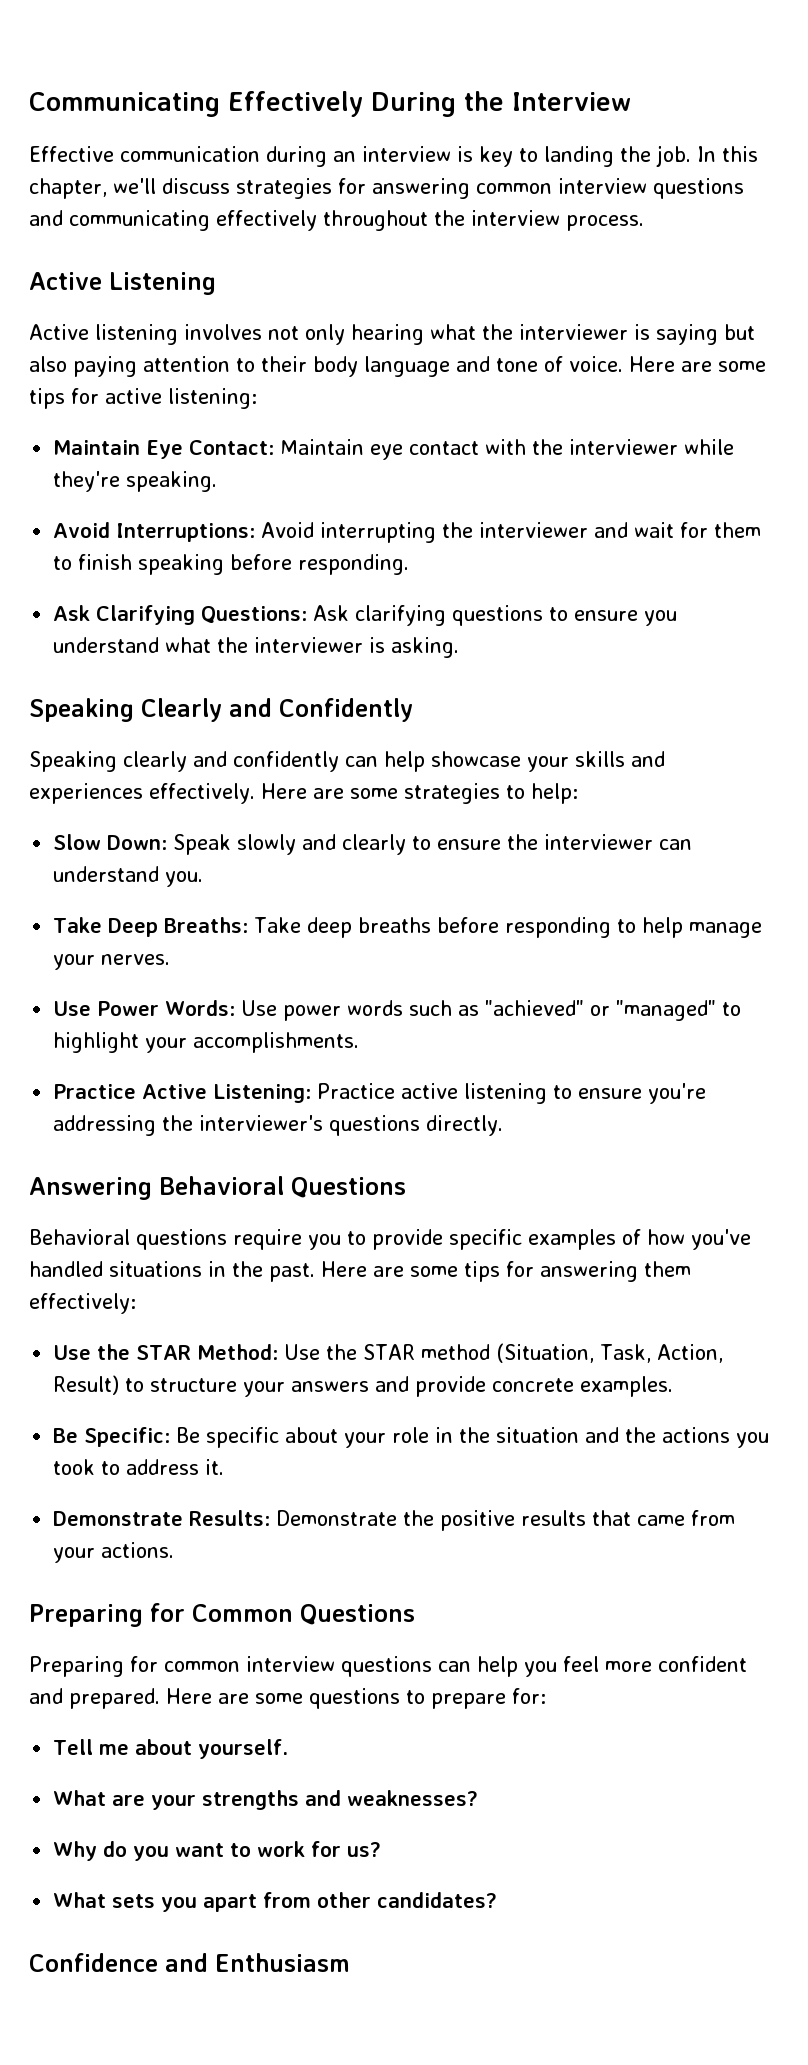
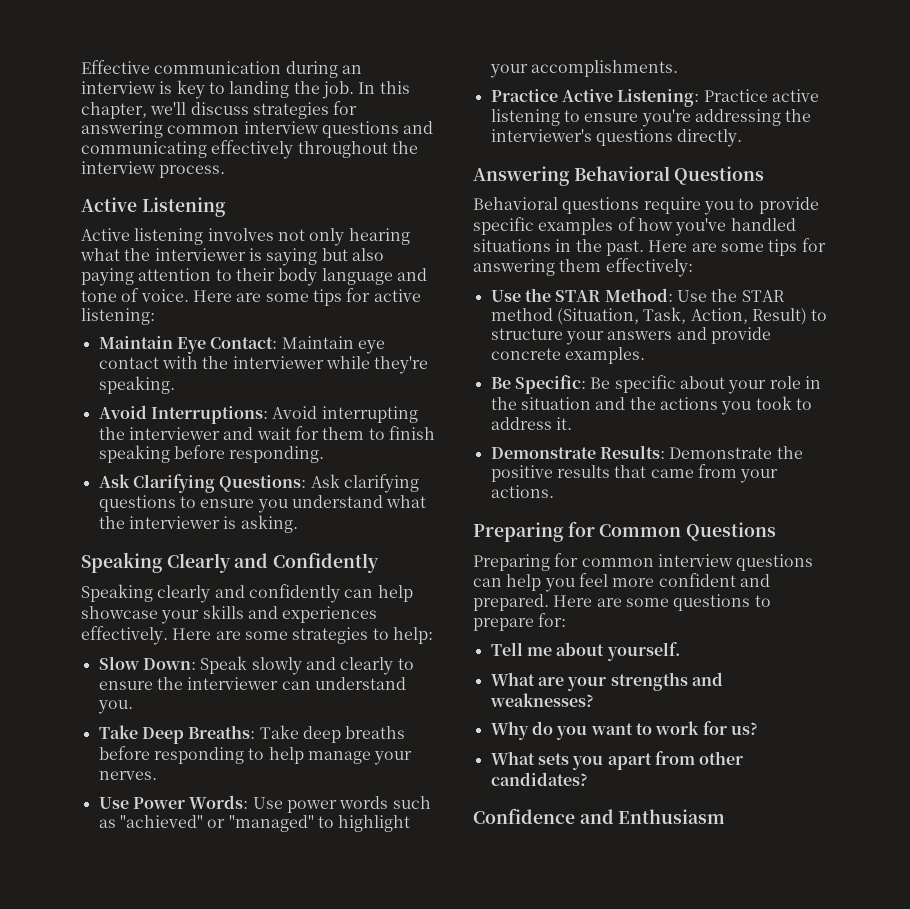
[29,91,631,117] Communicating Effectively During the Interview // -> (81, 67) none

